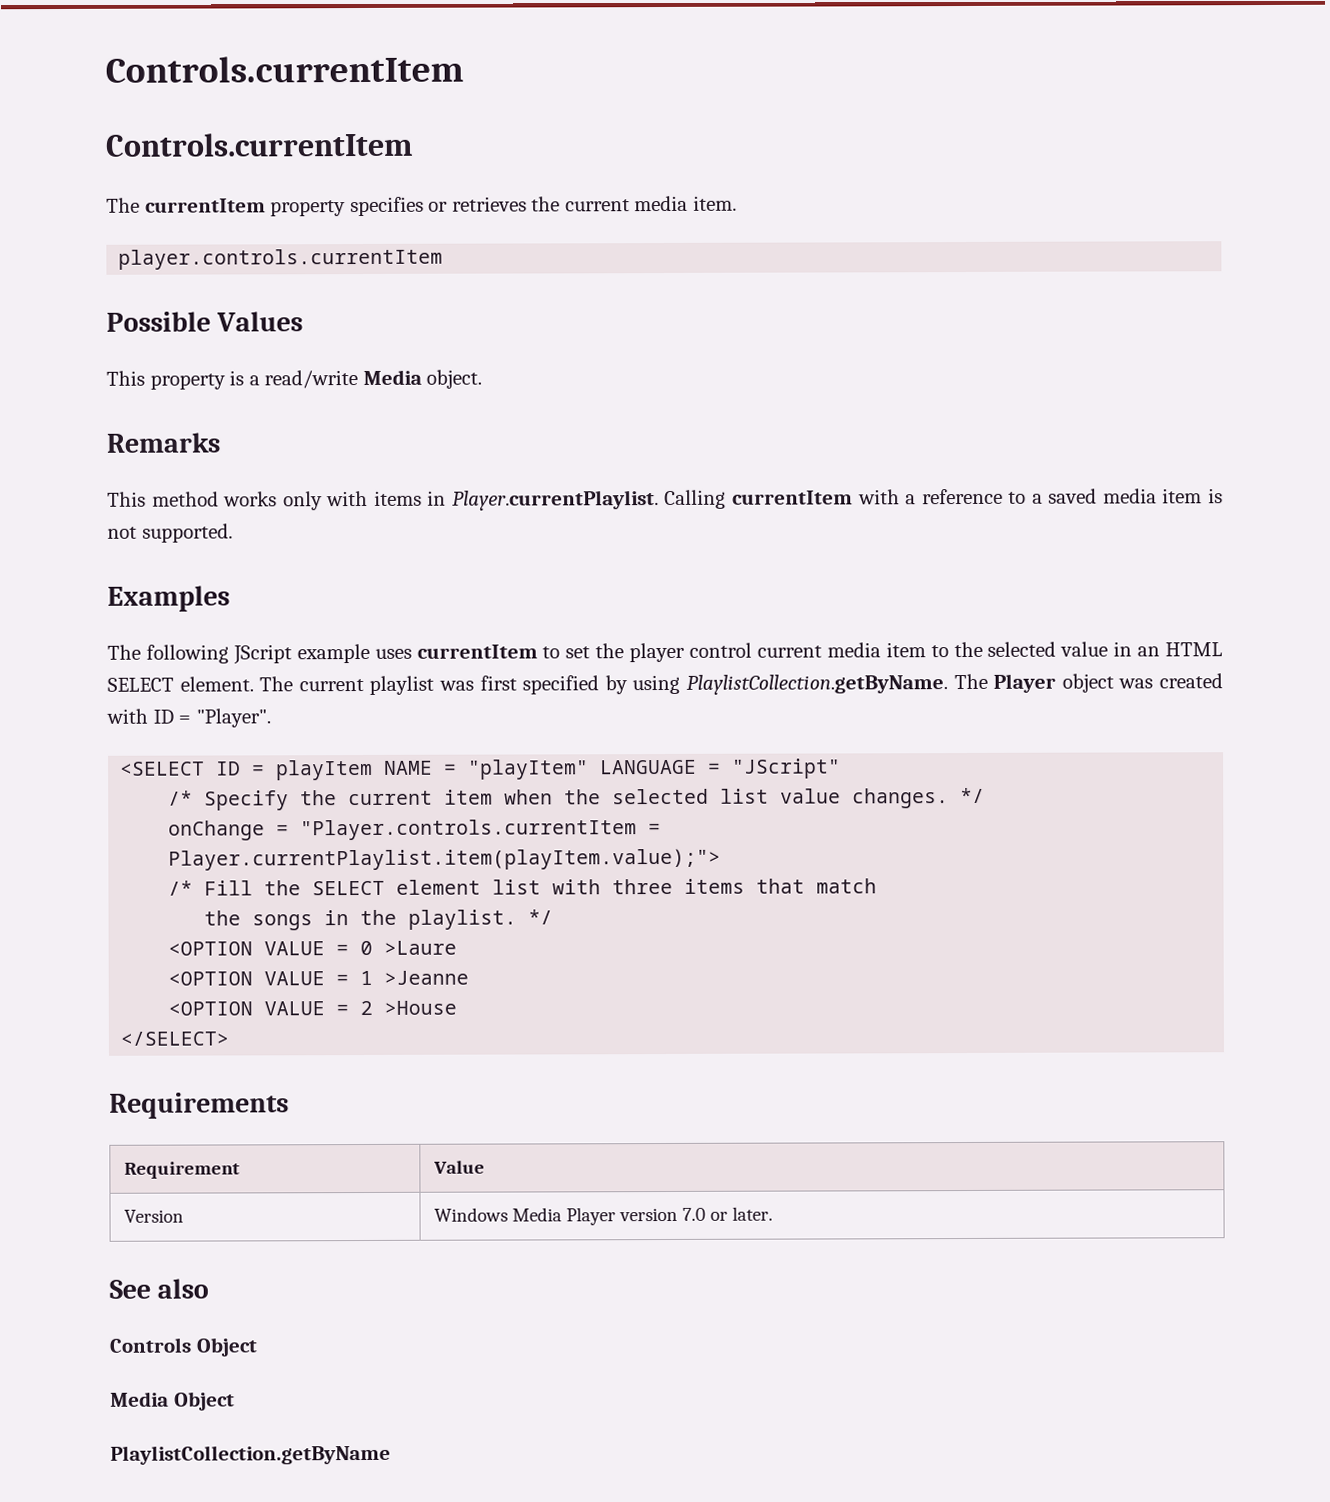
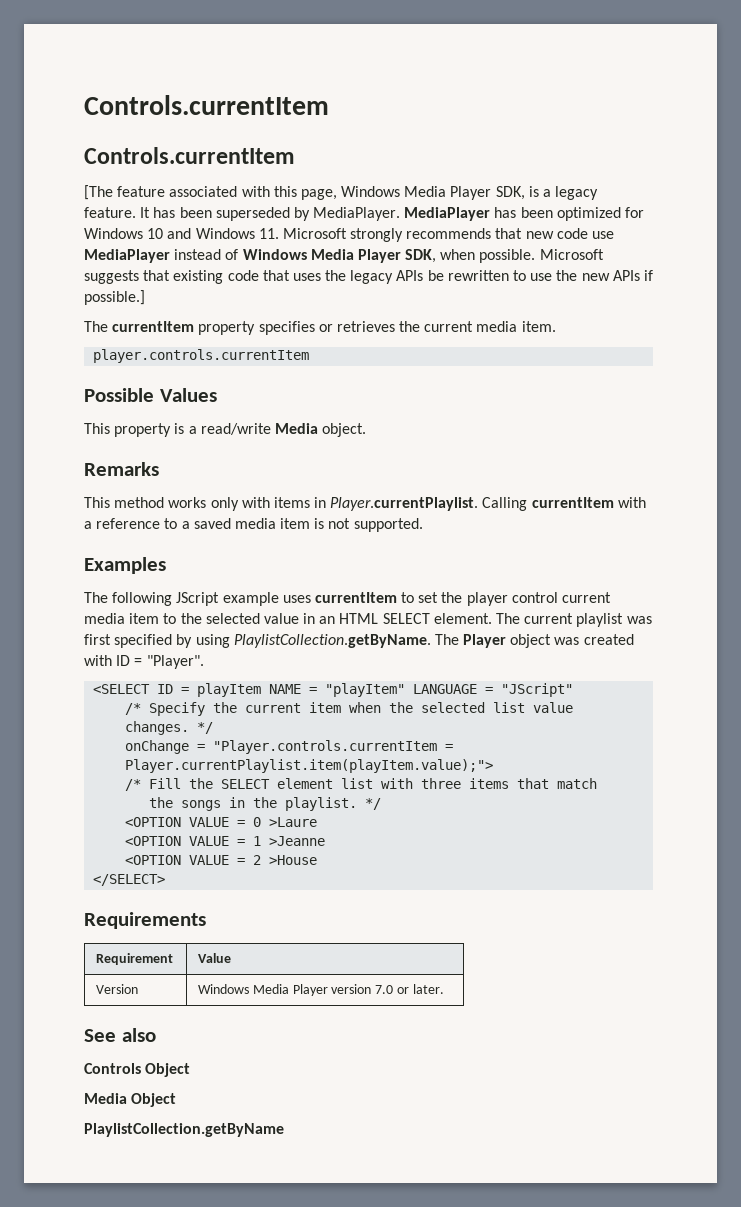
(414, 144) none -> [84,185,599,200] [84,207,645,221] [84,228,615,242] [84,249,604,263] [84,270,653,284] [84,290,145,305] // [The feature associated with this page, Windows Media Player SDK, is a legacy feature. It has been superseded by MediaPlayer. MediaPlayer has been optimized for Windows 10 and Windows 11. Microsoft strongly recommends that new code use MediaPlayer instead of Windows Media Player SDK, when possible. Microsoft suggests that existing code that uses the legacy APIs be rewritten to use the new APIs if possible.]

